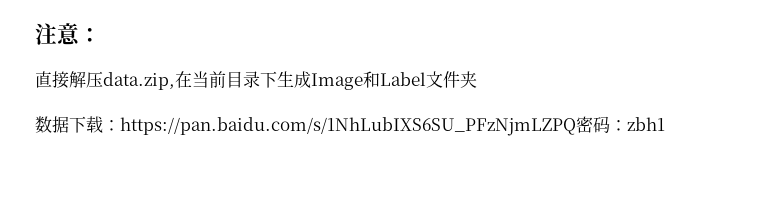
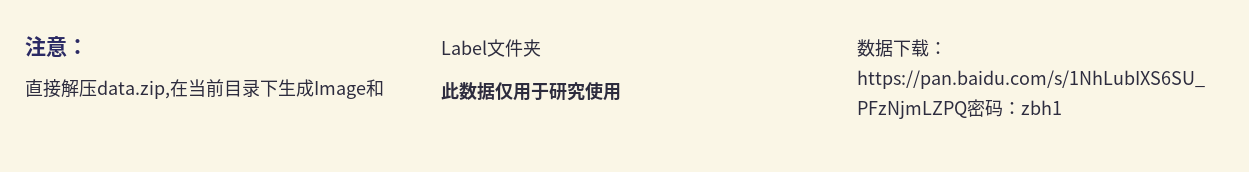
(477, 79) none -> [441,82,621,101] // 此数据仅用于研究使用

